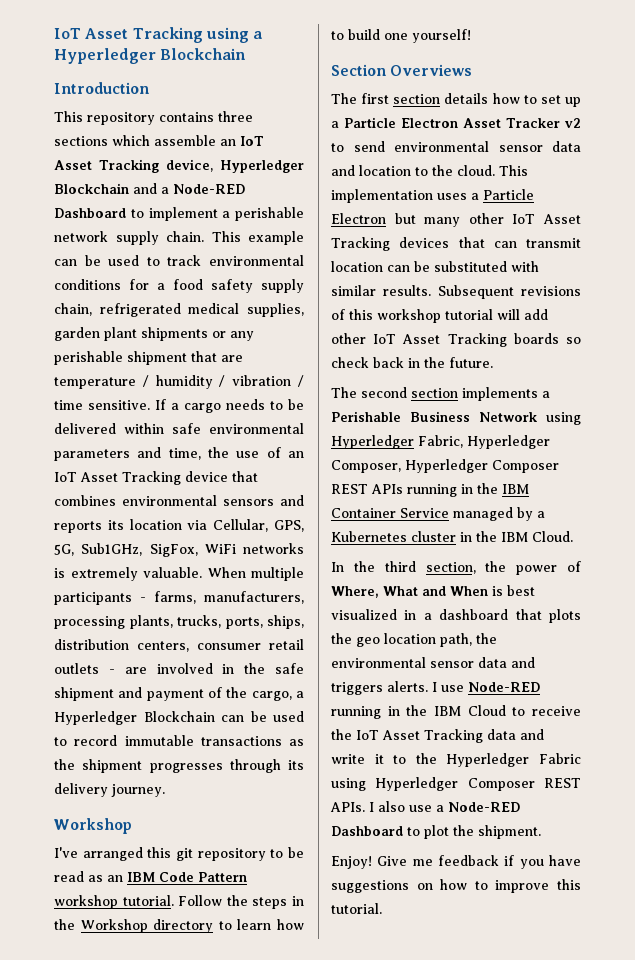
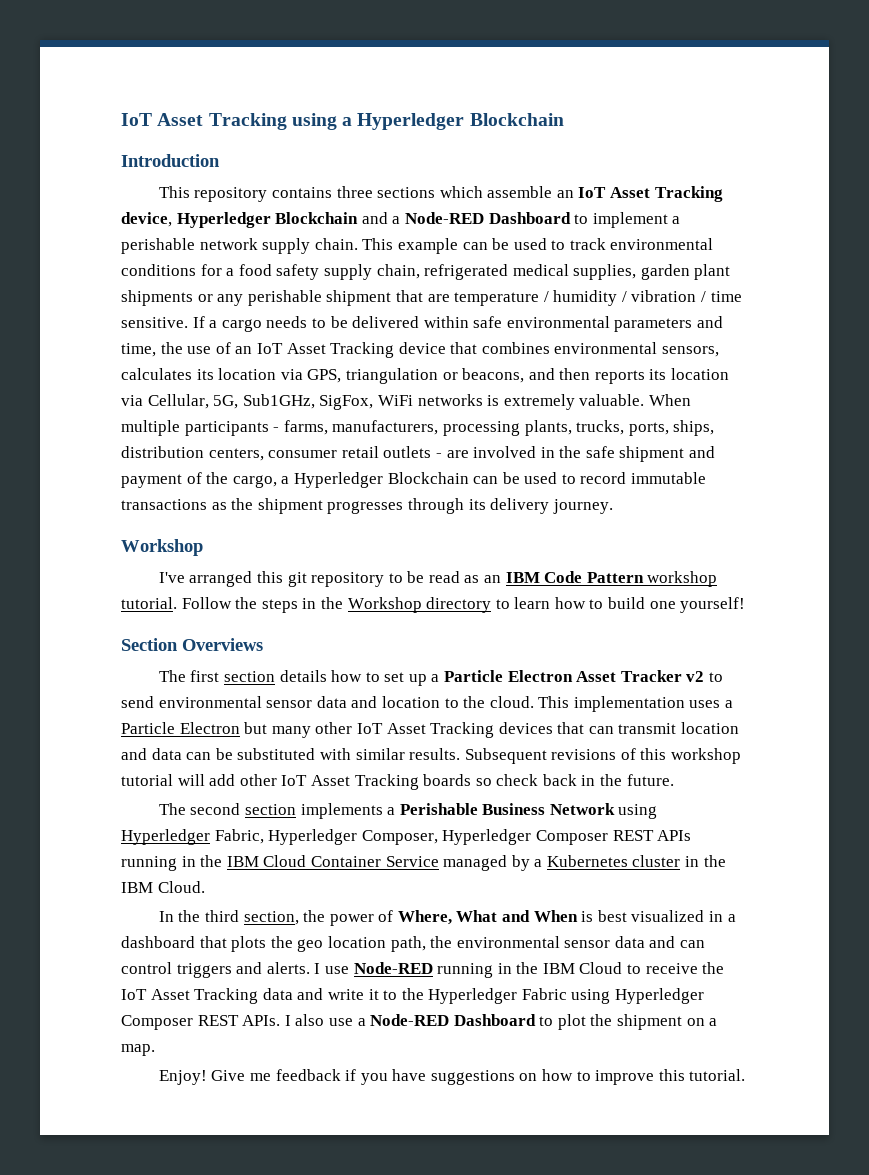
[223,495,304,506] sensors and -> [662,346,720,357] [121,368,591,384] sensors, calculates its location via GPS, triangulation or beacons, and then
[274,520,304,532] GPS, -> (209, 401) none
(383, 266) none -> [121,748,182,760] and data
(529, 489) none -> [263,855,307,867] Cloud
[331,682,383,695] triggers -> [680,940,706,948] [121,962,263,978] can control triggers and
[478,825,541,839] shipment. -> [617,1014,718,1030] [121,1044,155,1056] shipment on a map.

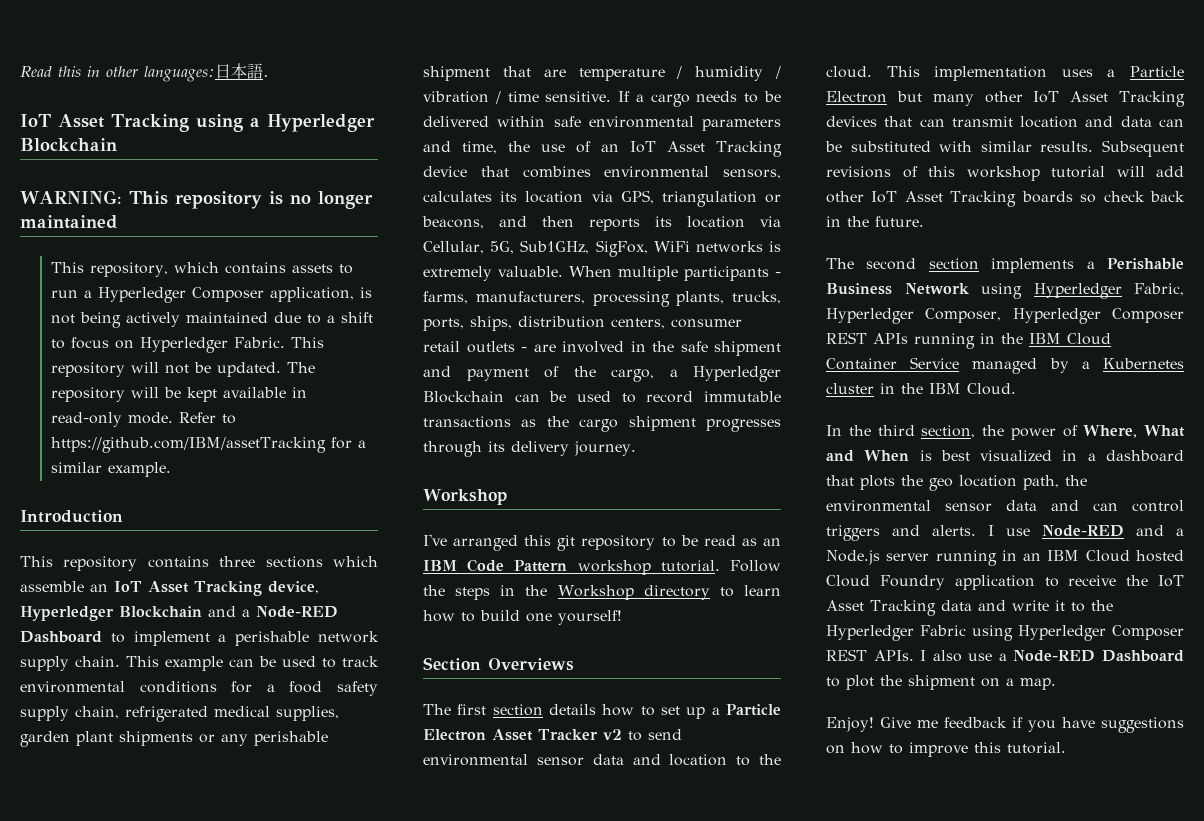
(121, 119) none -> [20,63,268,82] Read this in other languages:日本語. //
(564, 119) none -> [20,190,373,209] [20,215,118,229] [50,262,353,277] [50,287,372,303] [50,312,373,328] [50,337,324,353] [50,362,315,377] [50,387,307,402] [50,412,236,427] [50,437,366,453] [50,462,171,477] // WARNING: This repository is no longer maintained // This repository, which contains assets to run a Hyperledger Composer application, is not being actively maintained due to a shift to focus on Hyperledger Fabric. This repository will not be updated. The repository will be kept available in read-only mode. Refer to https://github.com/IBM/assetTracking for a similar example.
(254, 504) none -> [579,419,619,432] cargo
[437,962,623,978] running in the IBM Cloud -> [1136,525,1184,536] [826,550,1184,566] [826,575,1035,590] and a Node.js server running in an IBM Cloud hosted Cloud Foundry application

